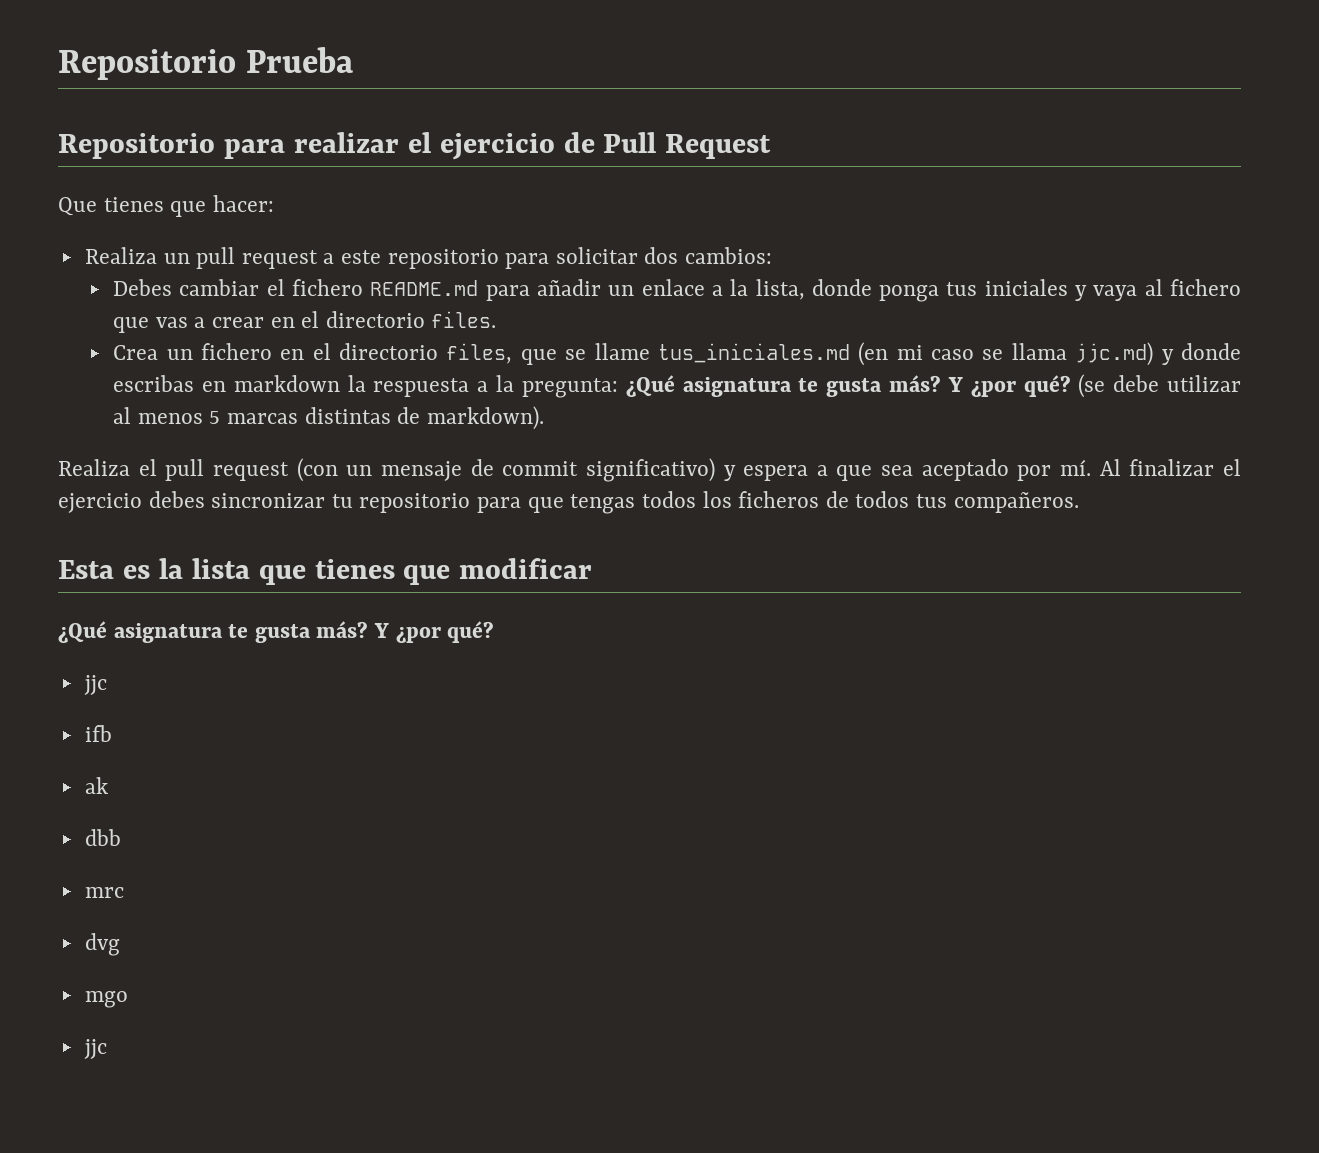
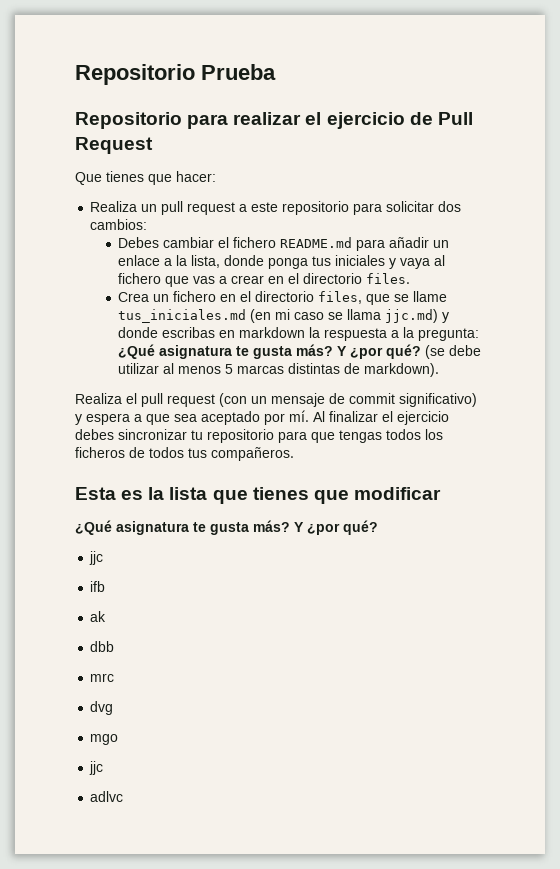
(107, 1049) none -> [90,791,124,802] // adlvc

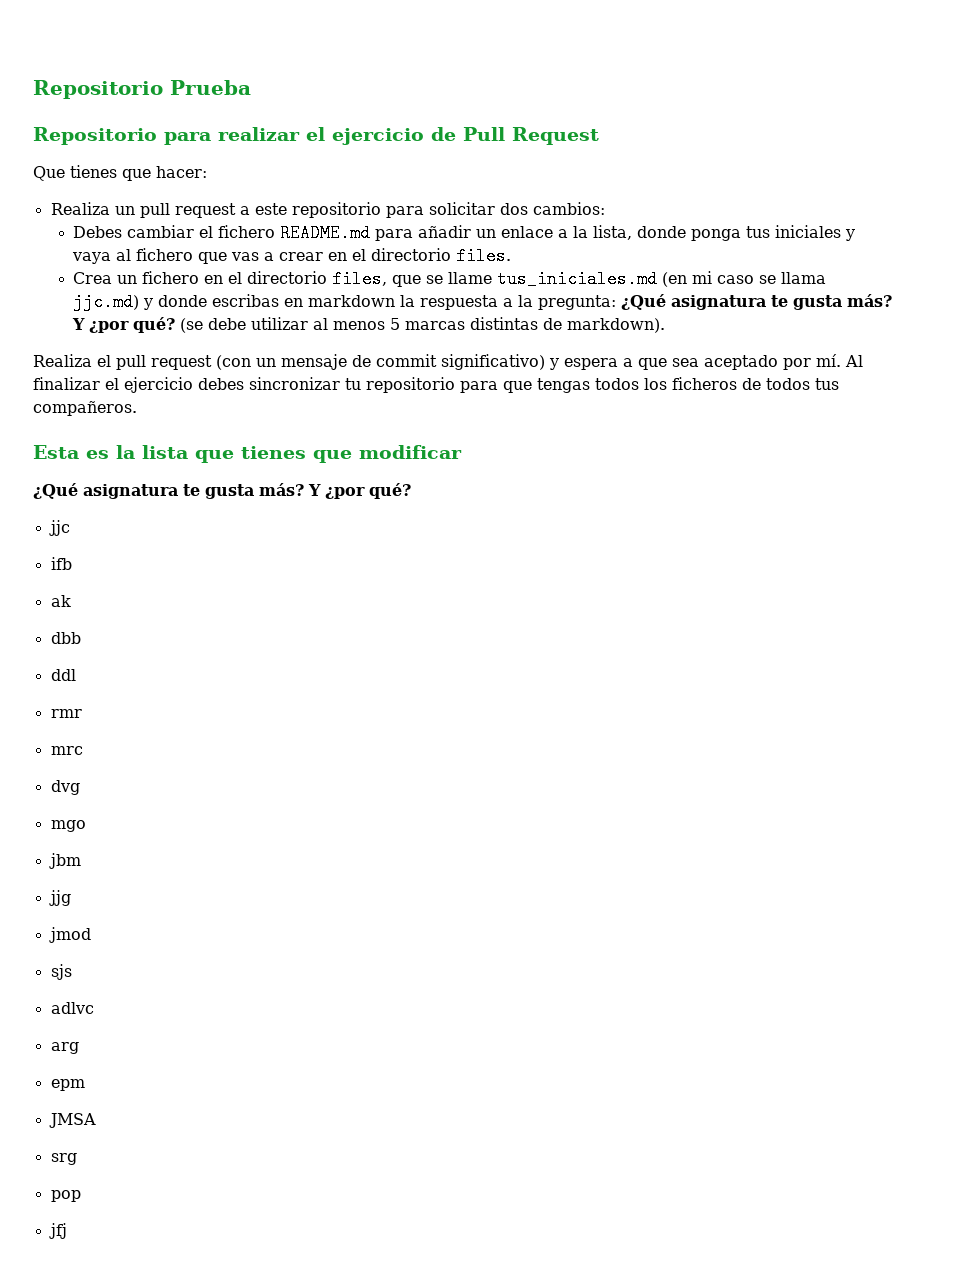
(115, 646) none -> [50,669,76,681] [50,709,82,718] // ddl // rmr
[89,761,104,775] [90,791,124,802] jjc // adlvc -> [48,853,81,869] [48,890,71,906] [48,927,91,943] [50,964,72,980] [50,1002,94,1014] [50,1042,79,1054] [50,1079,85,1091] [48,1113,96,1128] [50,1153,77,1165] [50,1190,81,1202] [48,1223,67,1239] jbm // jjg // jmod // sjs // adlvc // arg // epm // JMSA // srg // pop // jfj

